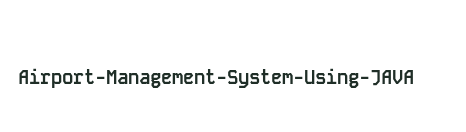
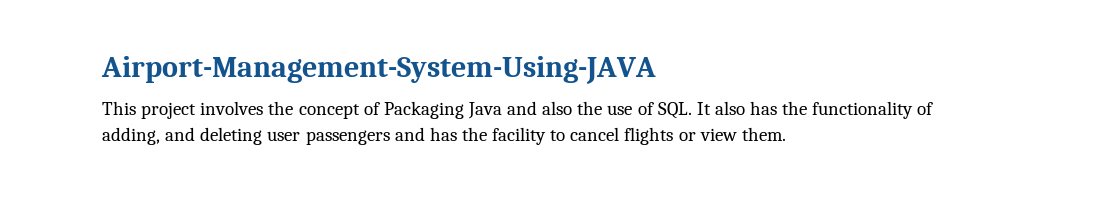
(414, 78) none -> [102,101,934,119] [102,127,786,145] // This project involves the concept of Packaging Java and also the use of SQL. It also has the functionality of adding, and deleting user passengers and has the facility to cancel flights or view them.

